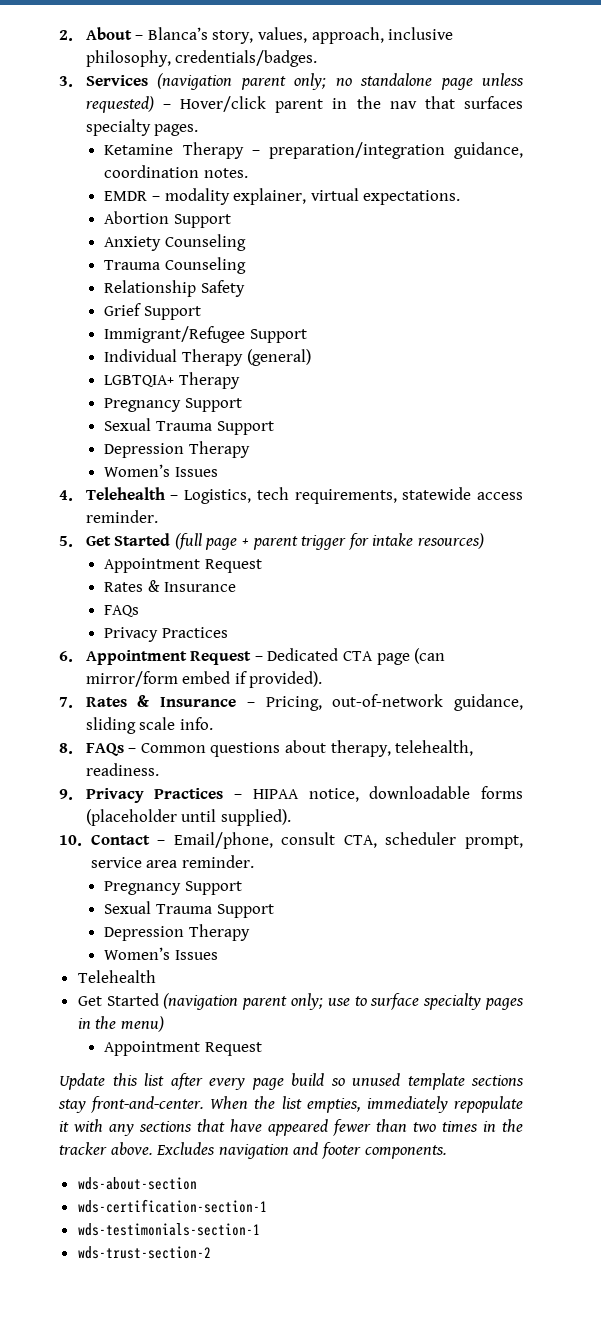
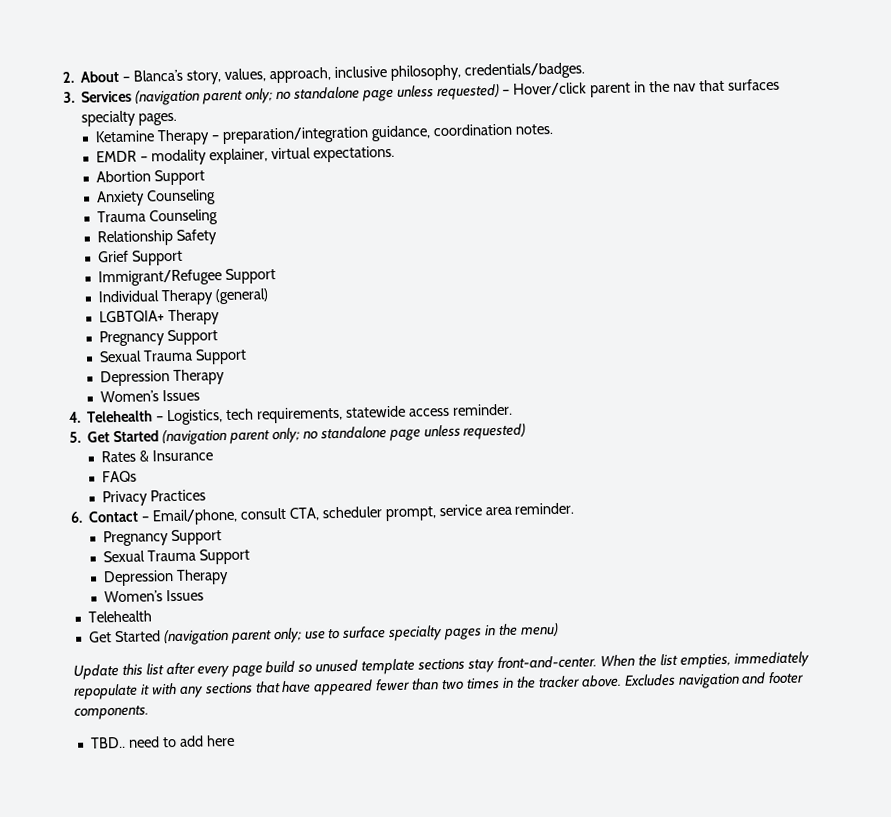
[174,533,484,550] [104,558,262,573] (full page + parent trigger for intake resources) // Appointment Request -> [162,423,527,446] (navigation parent only; no standalone page unless requested)
[85,648,446,665] [85,671,323,688] [59,694,523,711] [85,717,213,734] [59,740,474,757] [85,763,159,776] [59,786,523,803] [85,809,291,826] [59,835,82,846] Appointment Request – Dedicated CTA page (can mirror/form embed if provided). // 7. Rates & Insurance – Pricing, out-of-network guidance, sliding scale info. // 8. FAQs – Common questions about therapy, telehealth, readiness. // 9. Privacy Practices – HIPAA notice, downloadable forms (placeholder until supplied). // 10. -> (83, 517) none
[104,1041,262,1056] // Appointment Request -> (559, 629) none
[77,1177,197,1190] [77,1199,267,1213] [77,1223,260,1236] [77,1246,211,1259] wds-about-section // wds-certification-section-1 // wds-testimonials-section-1 // wds-trust-section-2 -> [89,734,235,749] TBD.. need to add here

